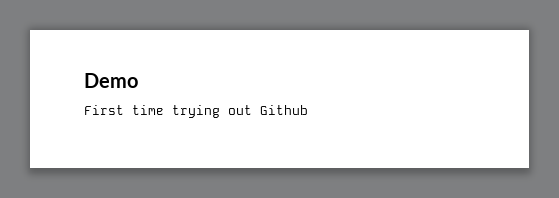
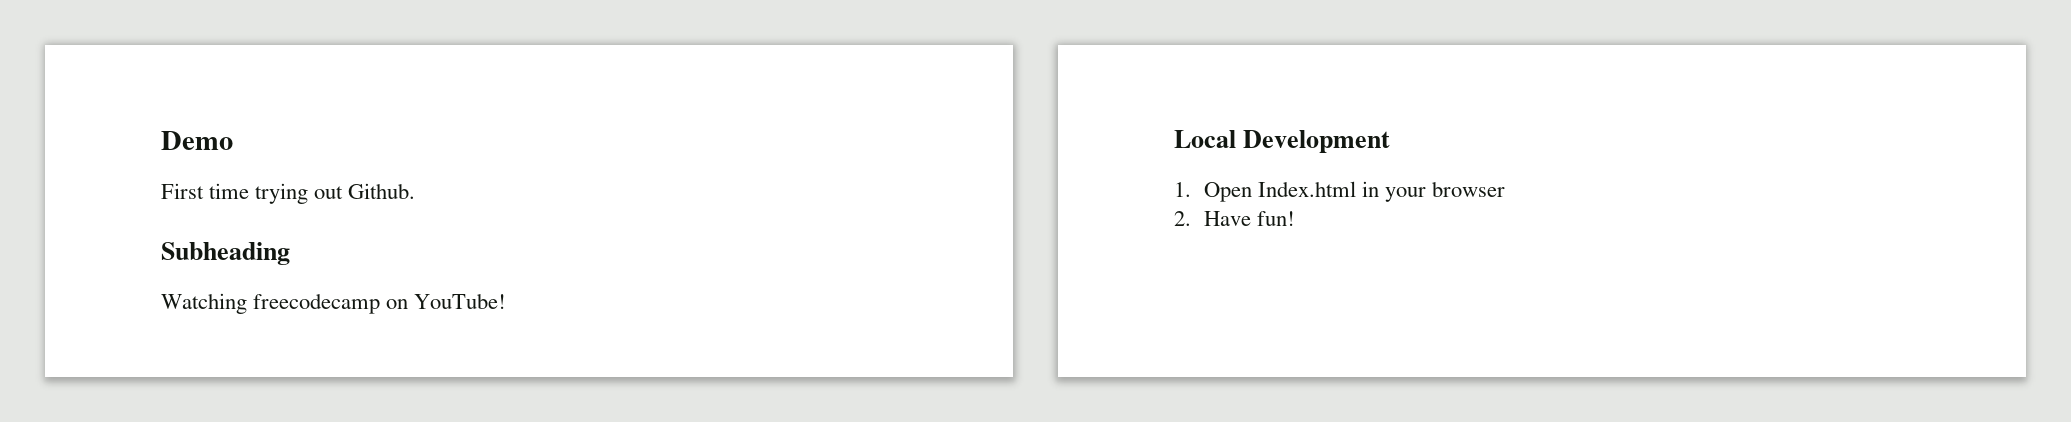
[260,105,308,115] Github -> [348,183,416,199] [161,242,290,265] [161,293,507,314] [1174,130,1391,153] [1174,181,1505,202] [1174,211,1295,226] Github. // Subheading // Watching freecodecamp on YouTube! // Local Development // 1. Open Index.html in your browser // 2. Have fun!

